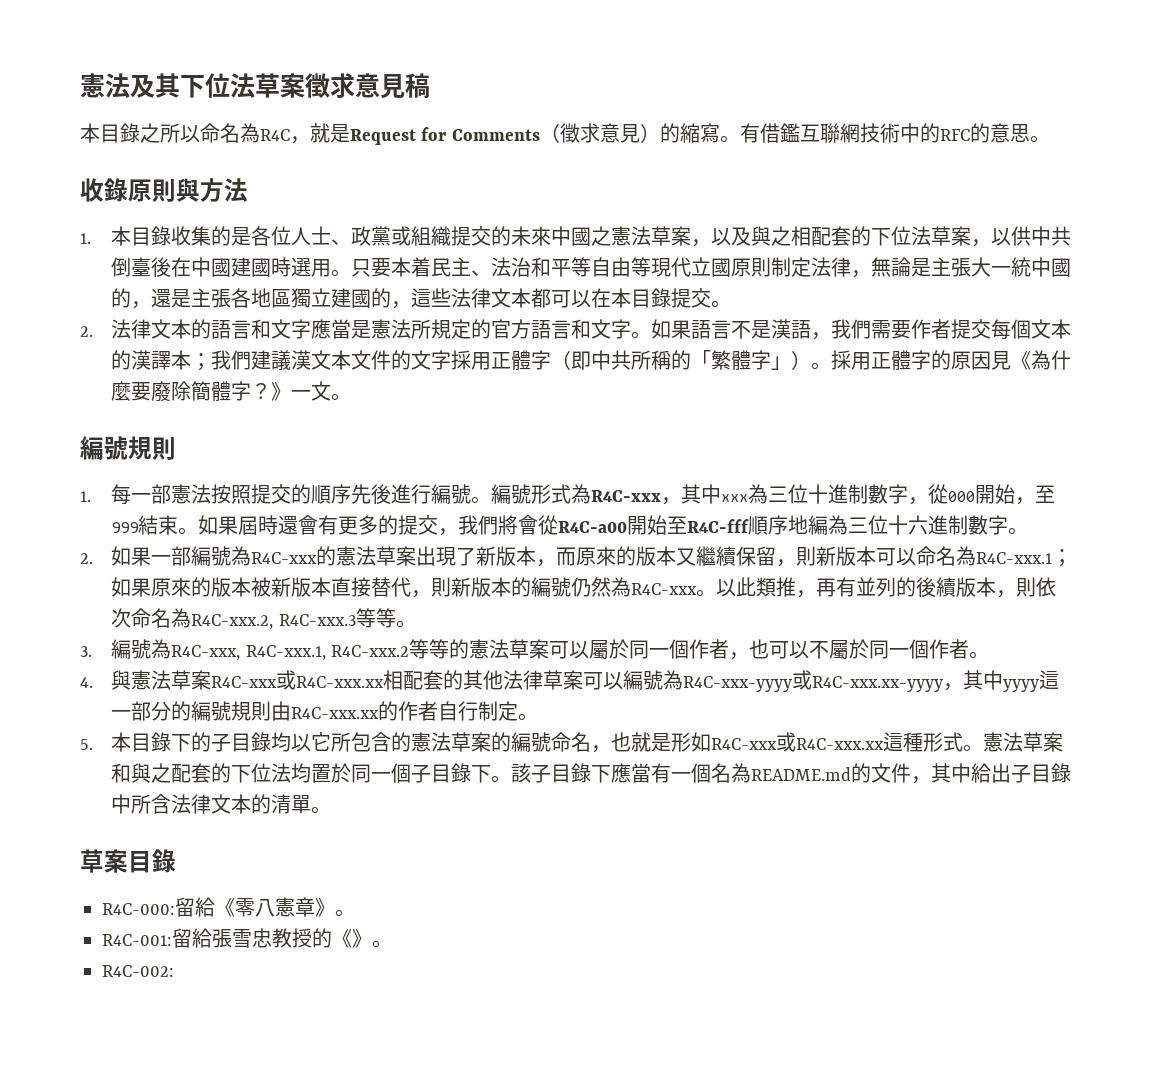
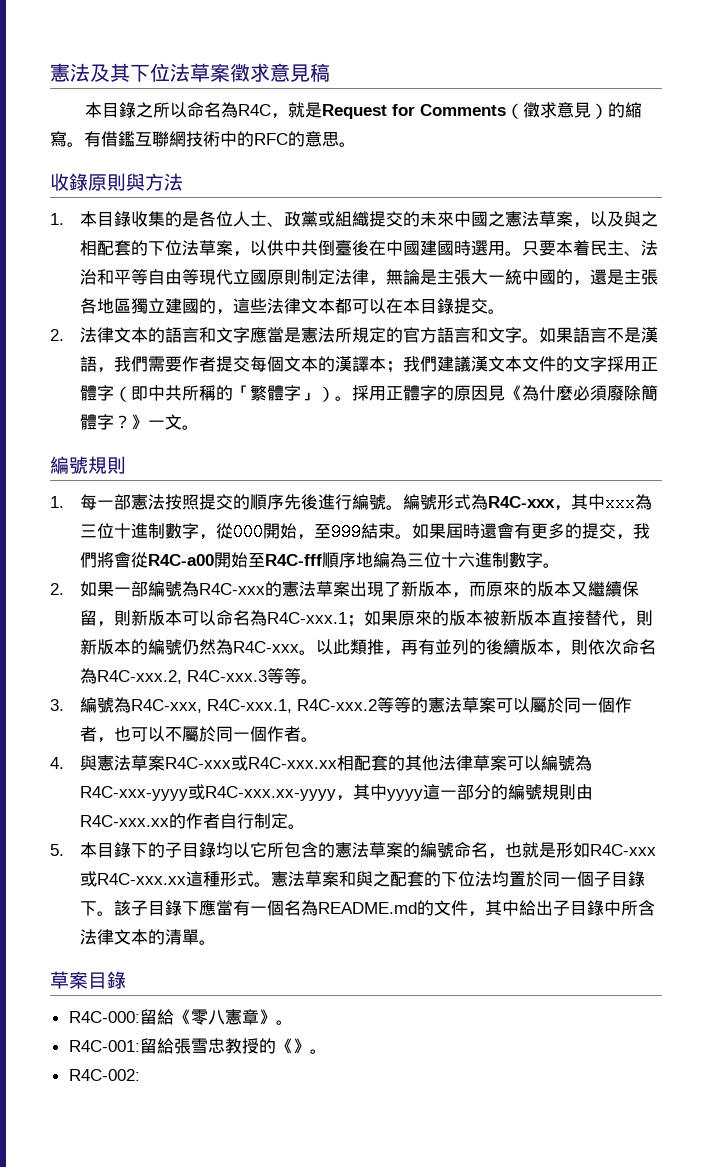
[131,382,152,401] 要 -> [572,385,607,401] 必須

